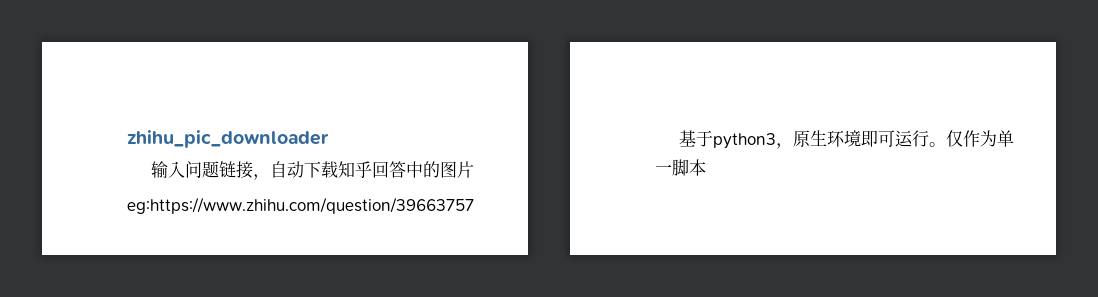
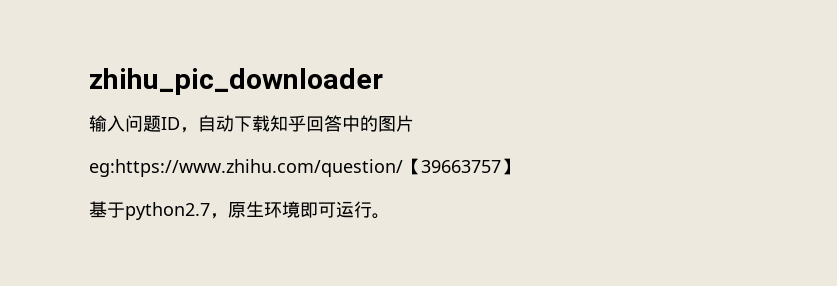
[218,161,253,179] 链接 -> [161,117,180,130] ID
[127,197,474,214] eg:https://www.zhihu.com/question/39663757 -> [89,158,519,177] eg:https://www.zhihu.com/question/【39663757】
[712,133,776,149] python3 -> [125,202,210,220] python2.7
[945,130,1014,147] [655,159,706,176] 仅作为单一脚本 -> (390, 216) none

